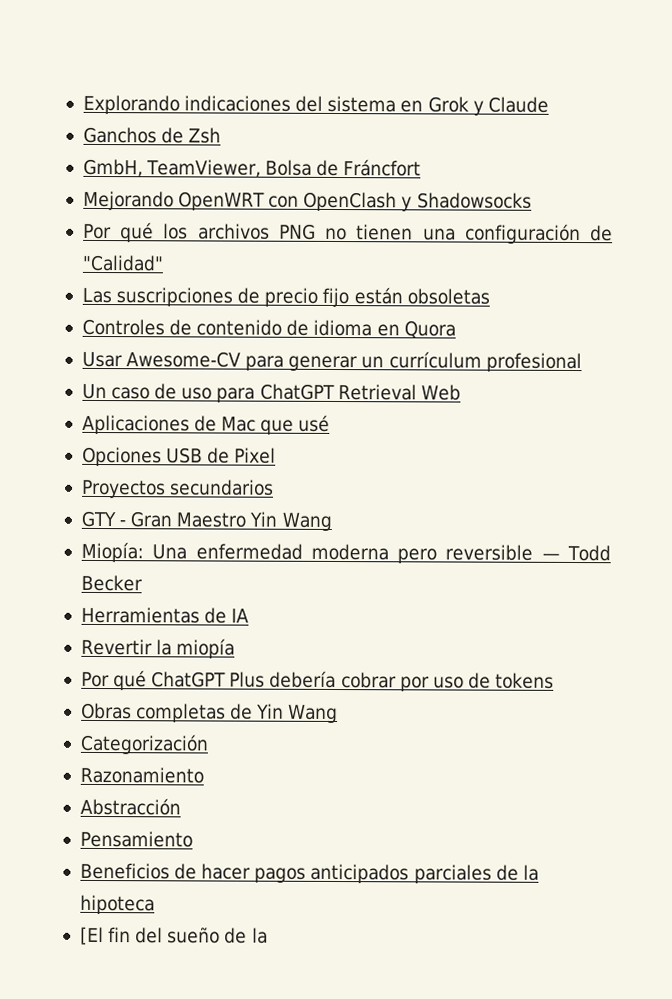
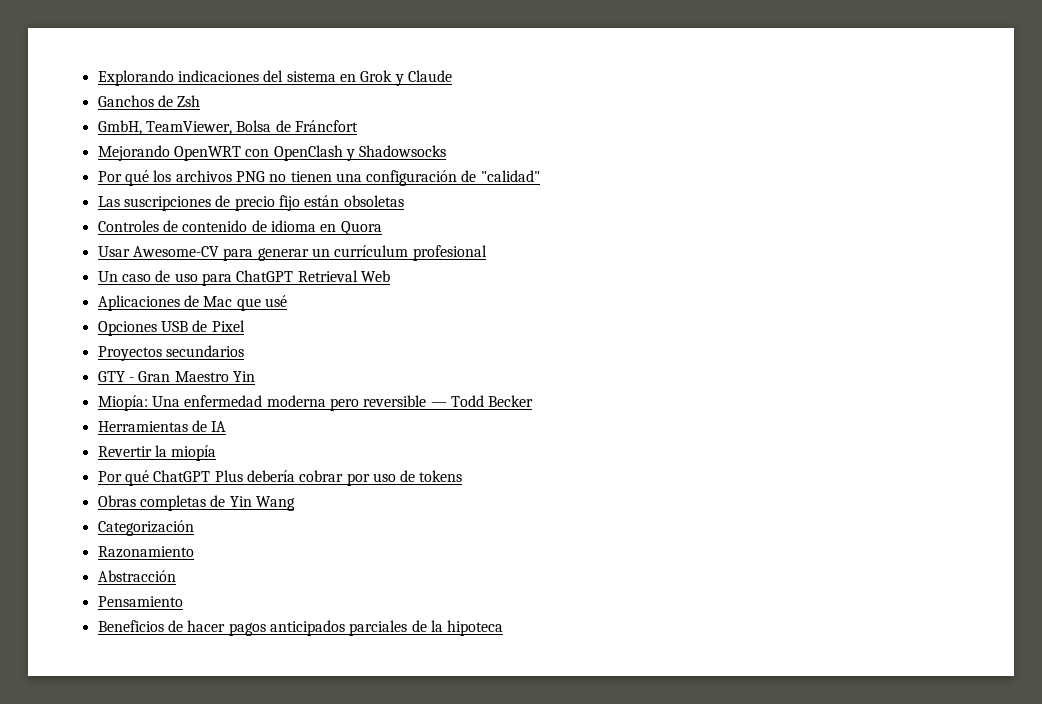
[81,254,164,272] "Calidad" -> [480,170,540,182] "calidad"
[281,512,332,531] Wang -> (255, 376) none
[79,926,268,946] // [El fin del sueño de la -> (504, 628) none

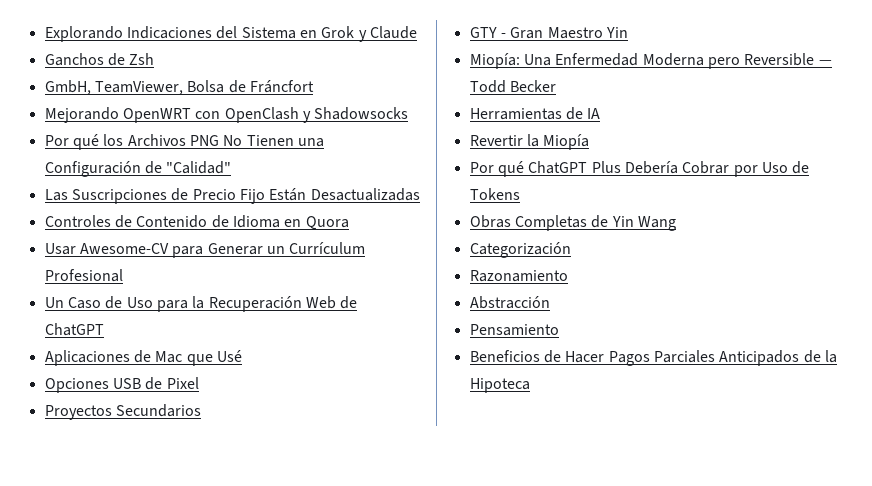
[177,70,336,82] indicaciones del sistema -> [126,26,296,39] Indicaciones del Sistema
[175,170,540,186] [97,195,404,211] archivos PNG no tienen una configuración de "calidad" // Las suscripciones de precio fijo están obsoletas -> [127,134,324,147] [44,161,232,177] [44,188,420,204] Archivos PNG No Tienen una Configuración de "Calidad" // Las Suscripciones de Precio Fijo Están Desactualizadas
[182,220,316,232] contenido de idioma -> [136,215,280,228] Contenido de Idioma
[257,245,487,261] [97,270,390,286] generar un currículum profesional // Un caso de uso para ChatGPT Retrieval Web -> [207,242,366,255] [44,269,123,282] [44,296,358,312] [44,323,104,336] Generar un Currículum Profesional // Un Caso de Uso para la Recuperación Web de ChatGPT
[264,295,287,307] usé -> [216,350,242,362] Usé
[165,345,244,357] secundarios -> [115,404,201,417] Secundarios
[184,395,427,411] enfermedad moderna pero reversible -> [555,53,815,69] Enfermedad Moderna pero Reversible
[171,445,217,461] miopía -> [543,134,590,150] Miopía
[246,470,463,486] debería cobrar por uso de tokens -> [624,161,810,177] [469,188,520,200] Debería Cobrar por Uso de Tokens
[139,495,206,511] completas -> [514,215,587,231] Completas
[187,620,408,636] hacer pagos anticipados parciales -> [565,350,800,366] Hacer Pagos Parciales Anticipados
[447,620,504,636] hipoteca -> [469,378,530,393] Hipoteca

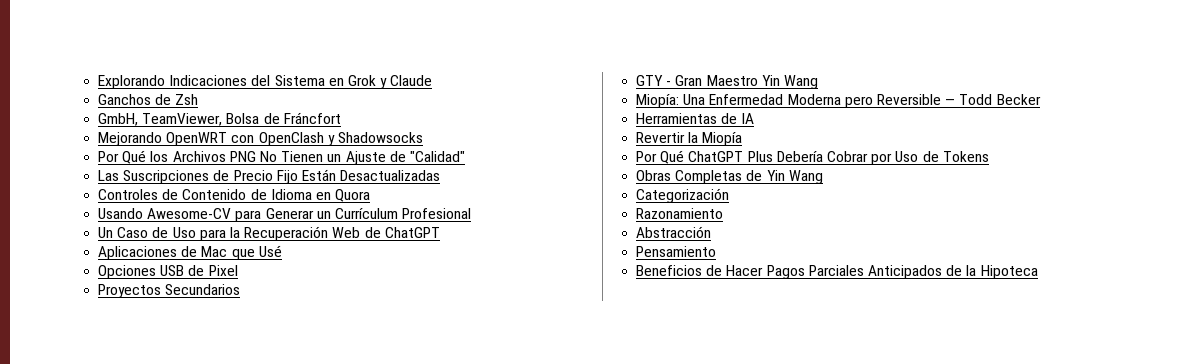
[72,134,99,150] qué -> [122,150,147,164] Qué
[297,138,324,147] [44,161,141,177] una Configuración -> [327,151,386,165] un Ajuste
[44,243,76,255] Usar -> [98,208,144,219] Usando
(628, 32) none -> [783,75,818,89] Wang
[497,161,524,177] qué -> [660,150,685,164] Qué

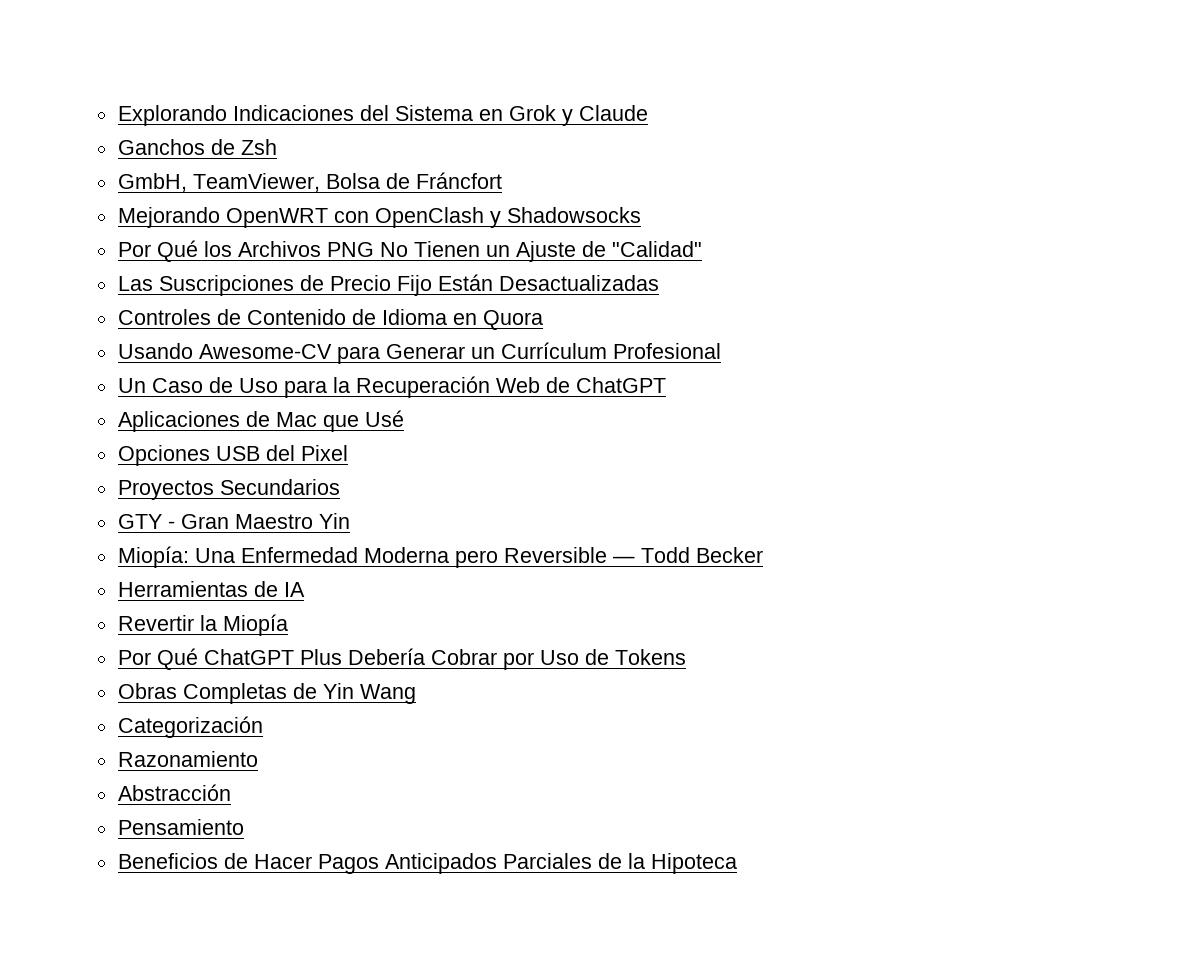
[188,265,205,276] de -> [265,445,295,461] del
[783,75,818,89] Wang -> (350, 521) none
[808,265,942,279] Parciales Anticipados -> [384,853,592,874] Anticipados Parciales

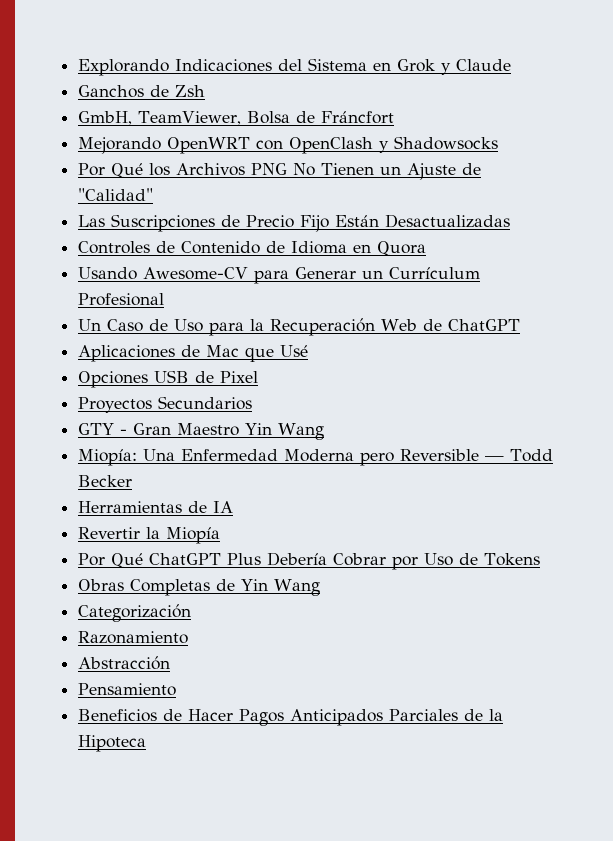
[265,445,295,461] del -> [195,371,215,383] de
(350, 521) none -> [278,423,325,440] Wang

